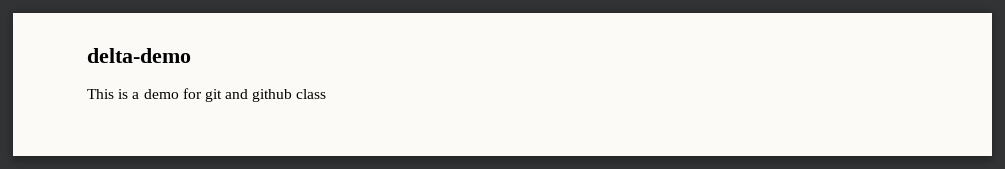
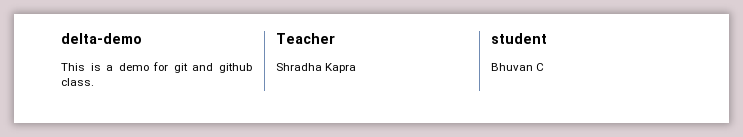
[296,89,327,99] class -> [61,78,94,86] [276,33,335,44] [276,63,357,73] [491,33,547,44] [491,63,545,71] class. // Teacher // Shradha Kapra // student // Bhuvan C

